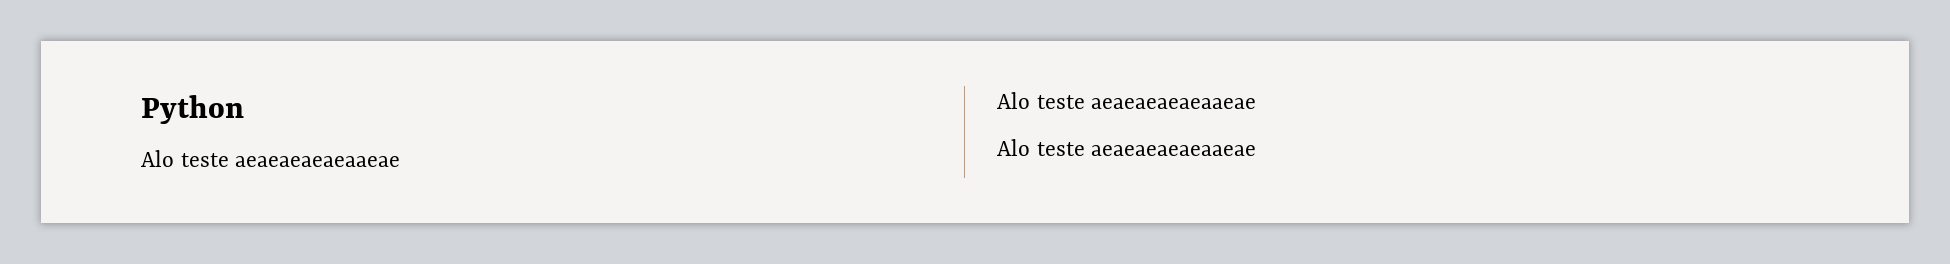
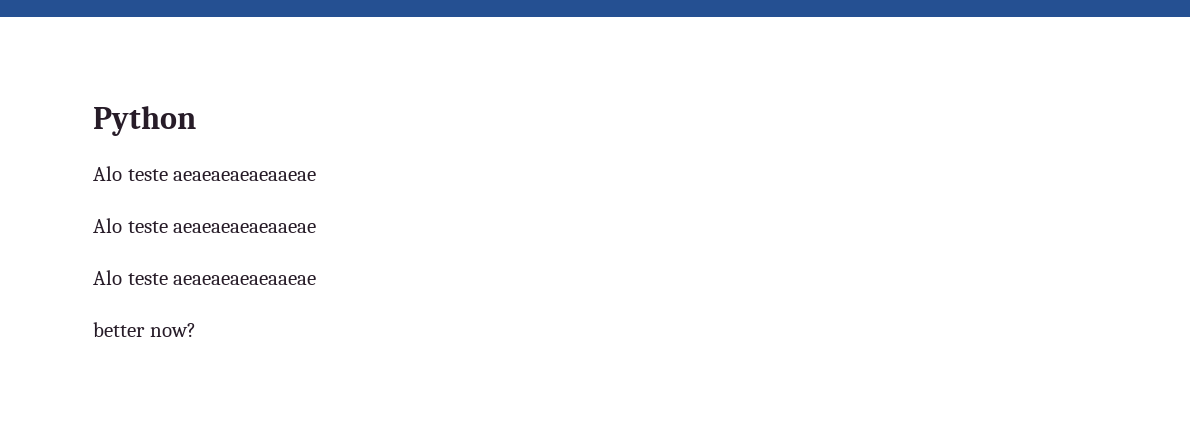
(1257, 150) none -> [93,322,196,337] // better now?

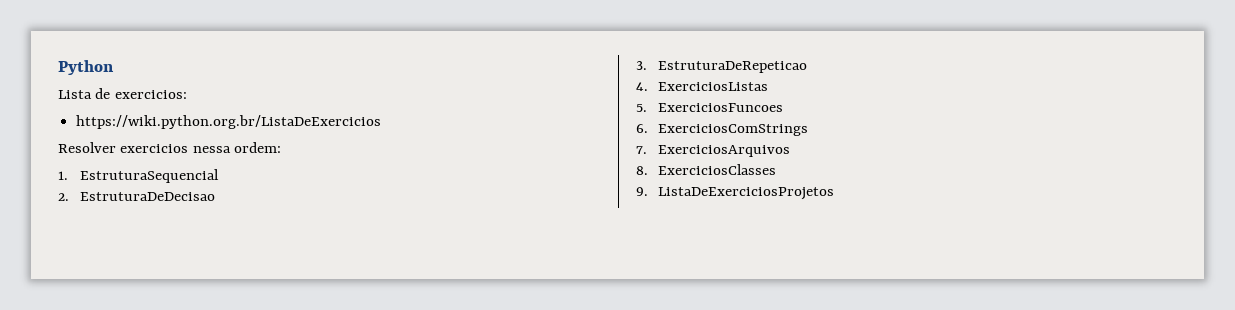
[93,166,317,181] [93,218,317,233] [93,270,317,285] [93,322,196,337] Alo teste aeaeaeaeaeaaeae // Alo teste aeaeaeaeaeaaeae // Alo teste aeaeaeaeaeaaeae // better now? -> [58,88,187,99] [76,115,382,129] [58,142,282,153] [58,169,219,183] [58,192,215,201] [636,61,807,73] [636,82,768,91] [636,103,783,112] [636,124,808,136] [636,145,790,157] [636,164,776,175] [636,187,834,200] Lista de exercicios: // https://wiki.python.org.br/ListaDeExercicios // Resolver exercicios nessa ordem: // 1. EstruturaSequencial // 2. EstruturaDeDecisao // 3. EstruturaDeRepeticao // 4. ExerciciosListas // 5. ExerciciosFuncoes // 6. ExerciciosComStrings // 7. ExerciciosArquivos // 8. ExerciciosClasses // 9. ListaDeExerciciosProjetos

